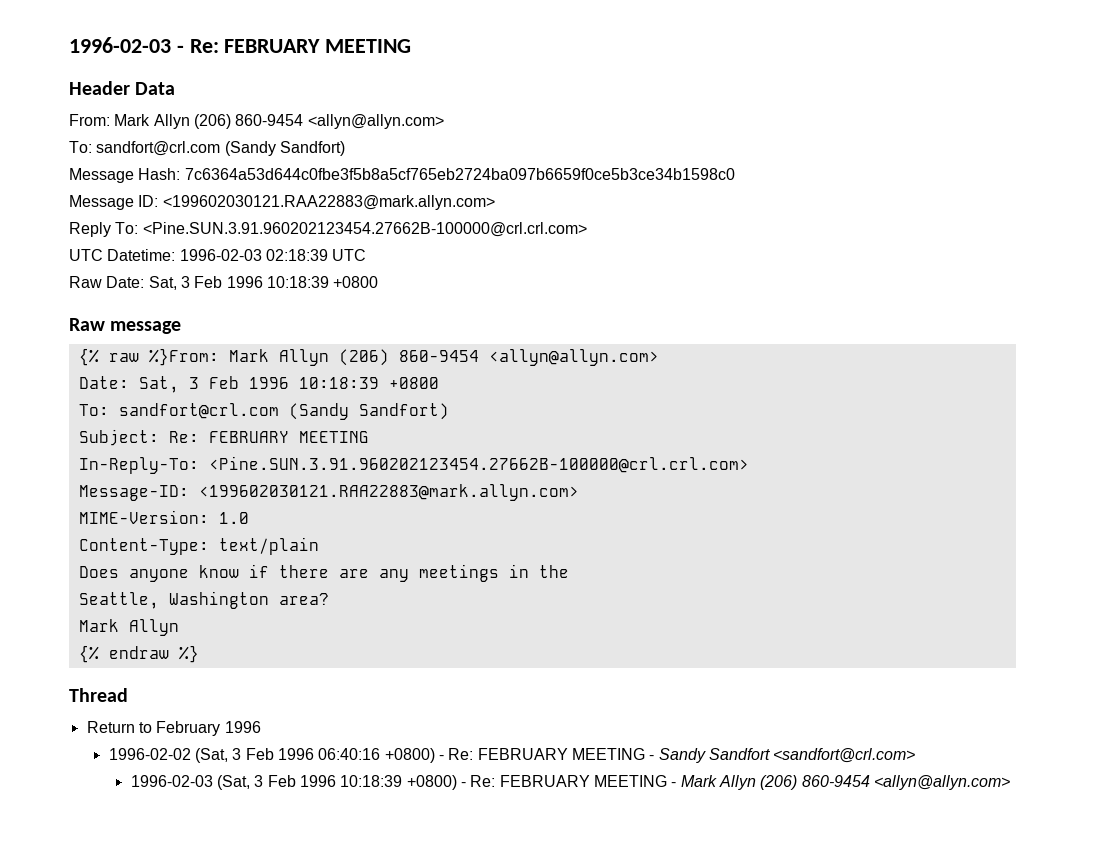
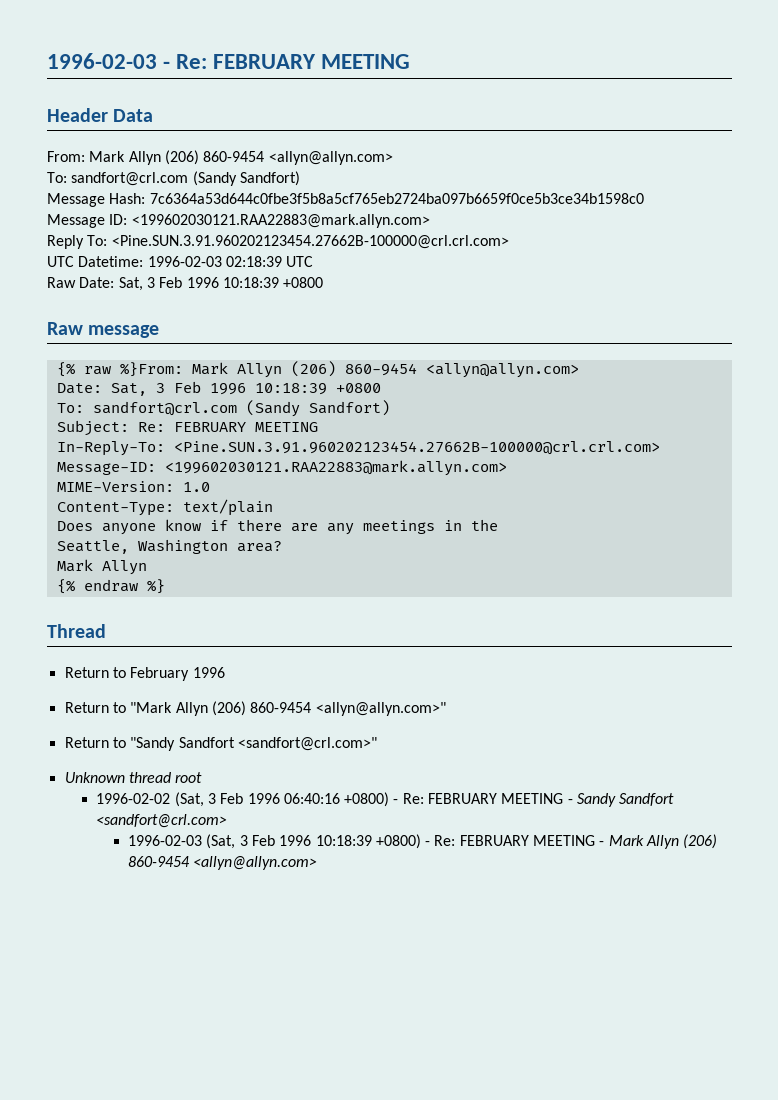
(261, 727) none -> [64,701,446,716] [64,737,377,751] [64,772,203,783] // Return to "Mark Allyn (206) 860-9454 <allyn@allyn.com>" // Return to "Sandy Sandfort <sandfort@crl.com>" // Unknown thread root

